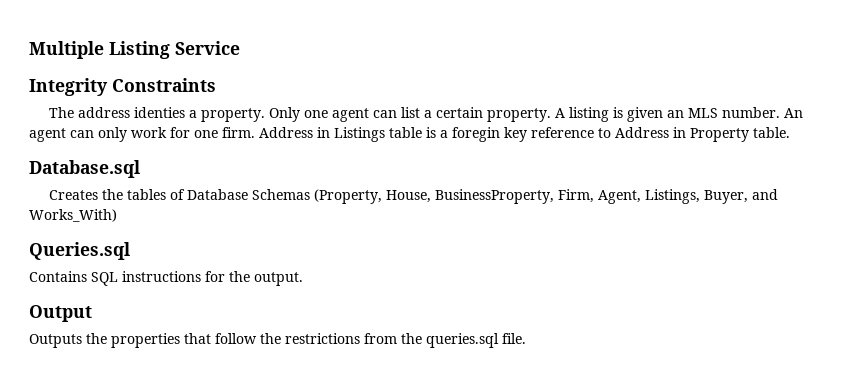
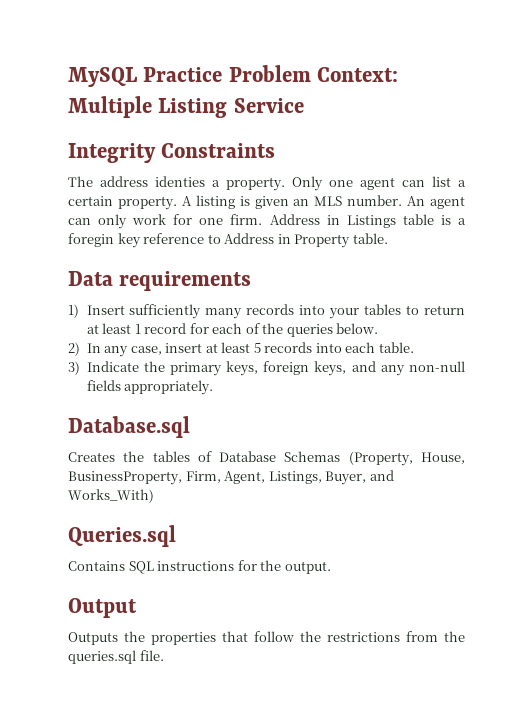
(29, 50) none -> [68,65,399,87] MySQL Practice Problem Context:
(790, 132) none -> [68,271,252,291] [68,304,466,319] [86,323,379,337] [68,342,414,357] [68,361,466,376] [86,380,214,395] // Data requirements // 1) Insert sufficiently many records into your tables to return at least 1 record for each of the queries below. // 2) In any case, insert at least 5 records into each table. // 3) Indicate the primary keys, foreign keys, and any non-null fields appropriately.

